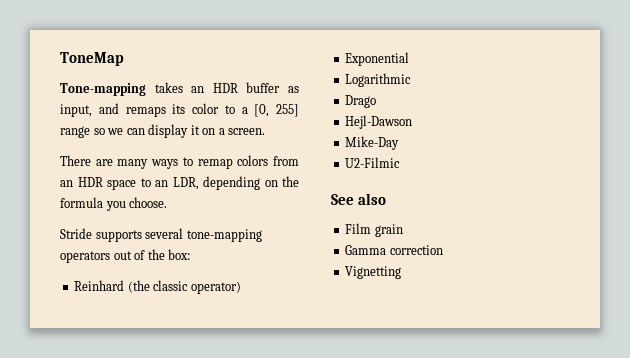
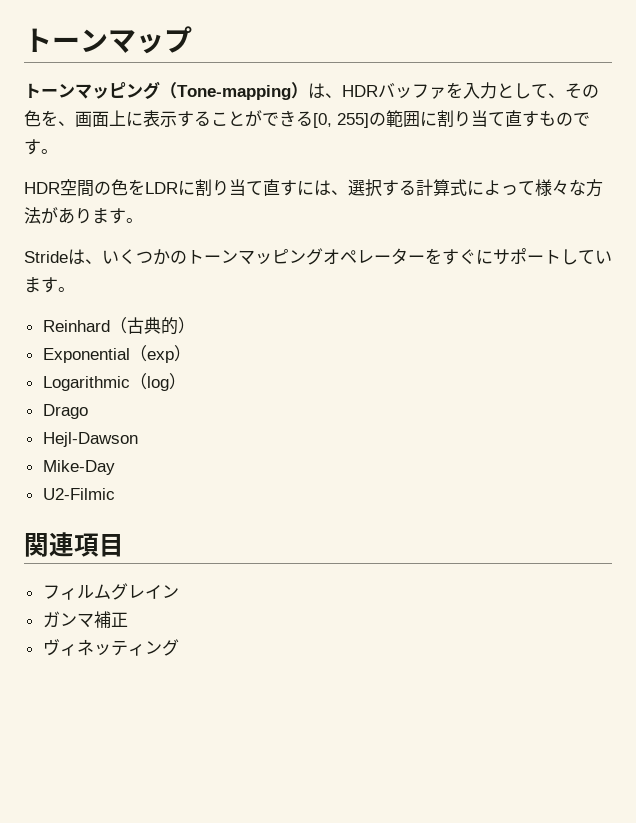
[60,52,124,66] [60,82,299,96] [60,103,299,117] [60,124,266,138] [60,155,299,169] [60,176,299,190] [60,197,168,211] [60,228,262,242] [60,249,191,263] [74,280,241,294] ToneMap // Tone-mapping takes an HDR buffer as input, and remaps its color to a [0, 255] range so we can display it on a screen. // There are many ways to remap colors from an HDR space to an LDR, depending on the formula you choose. // Stride supports several tone-mapping operators out of the box: // Reinhard (the classic operator) -> [24,26,192,54] [24,81,599,100] [24,110,590,128] [24,139,58,155] [24,179,603,197] [24,207,143,224] [24,248,612,265] [24,277,75,293] [42,317,195,335] トーンマップ // トーンマッピング（Tone-mapping）は、HDRバッファを入力として、その色を、画面上に表示することができる[0, 255]の範囲に割り当て直すものです。 // HDR空間の色をLDRに割り当て直すには、選択する計算式によって様々な方法があります。 // Strideは、いくつかのトーンマッピングオペレーターをすぐにサポートしています。 // Reinhard（古典的）
(410, 59) none -> [129,345,191,363] （exp）
(412, 80) none -> [129,373,186,391] （log）
[331,193,386,205] [345,223,403,237] [345,245,443,255] [345,266,402,279] See also // Film grain // Gamma correction // Vignetting -> [24,532,124,557] [42,583,179,600] [42,611,128,628] [42,639,179,656] 関連項目 // フィルムグレイン // ガンマ補正 // ヴィネッティング

